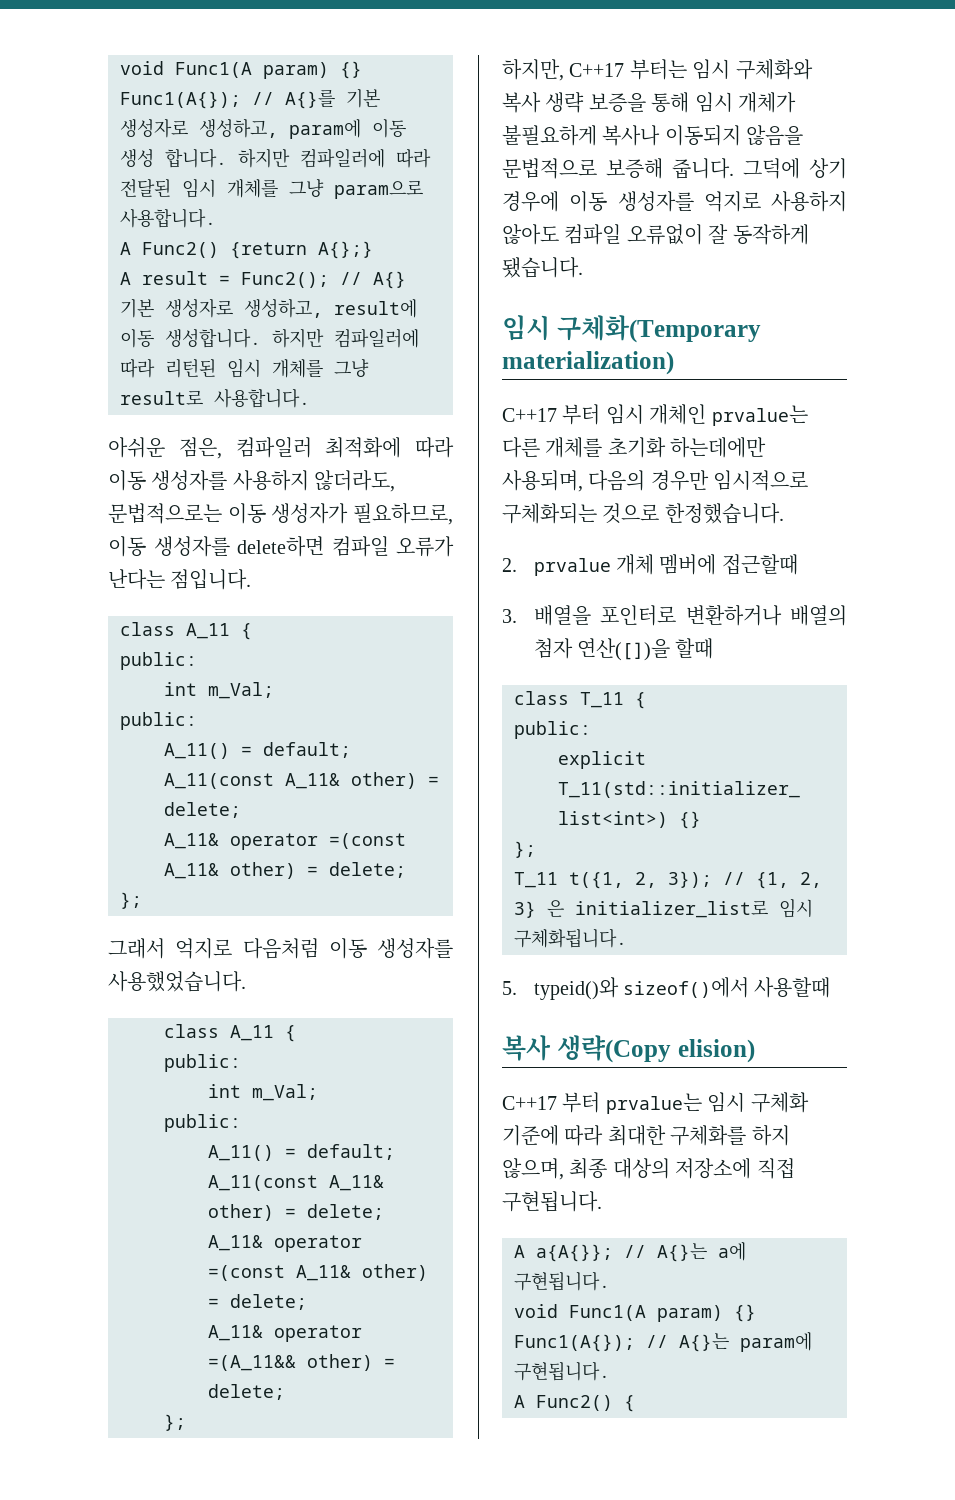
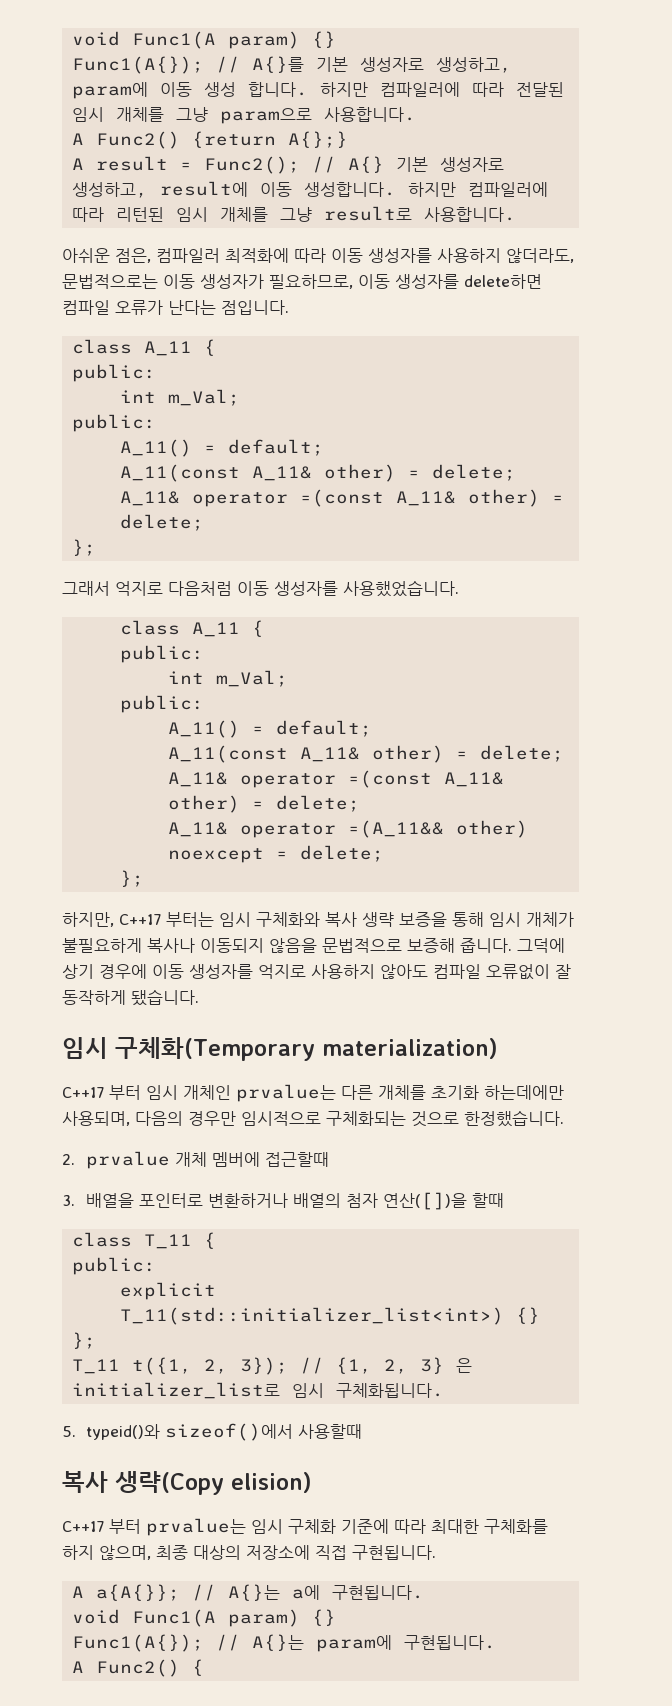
(373, 1362) none -> [168,848,265,863] noexcept

